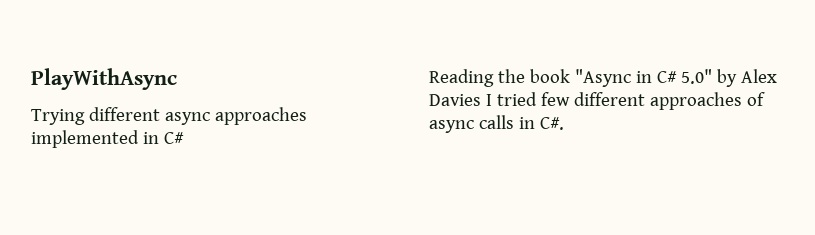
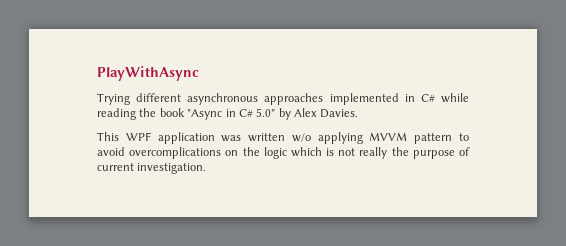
[164,112,210,125] async -> [187,93,259,105] asynchronous
[429,69,494,87] // Reading -> [441,93,470,103] [97,108,136,120] while reading
[429,92,765,110] [429,115,564,133] Davies I tried few different approaches of async calls in C#. -> [320,109,359,118] [97,132,469,144] [97,147,471,159] [97,163,207,174] Davies. // This WPF application was written w/o applying MVVM pattern to avoid overcomplications on the logic which is not really the purpose of current investigation.

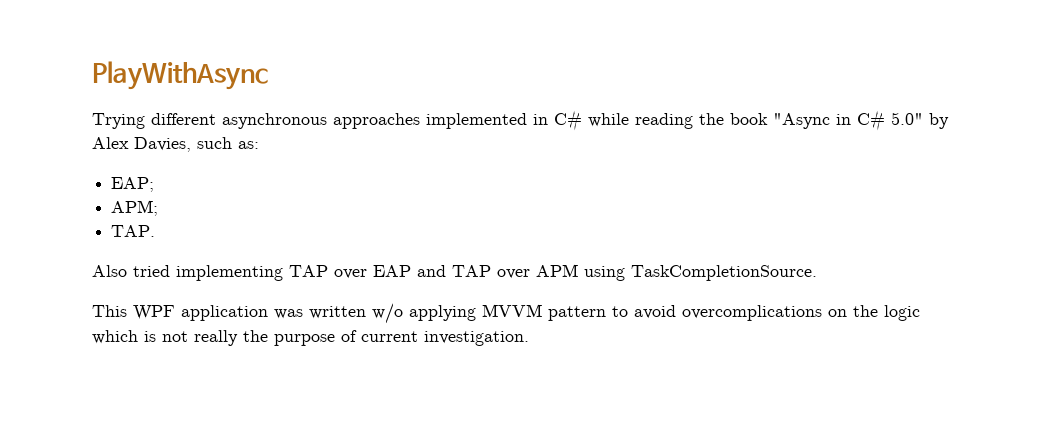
[320,109,359,118] Davies. -> [134,137,259,152] [111,177,155,192] [111,200,159,216] [111,225,156,237] [92,264,817,281] Davies, such as: // EAP; // APM; // TAP. // Also tried implementing TAP over EAP and TAP over APM using TaskCompletionSource.

